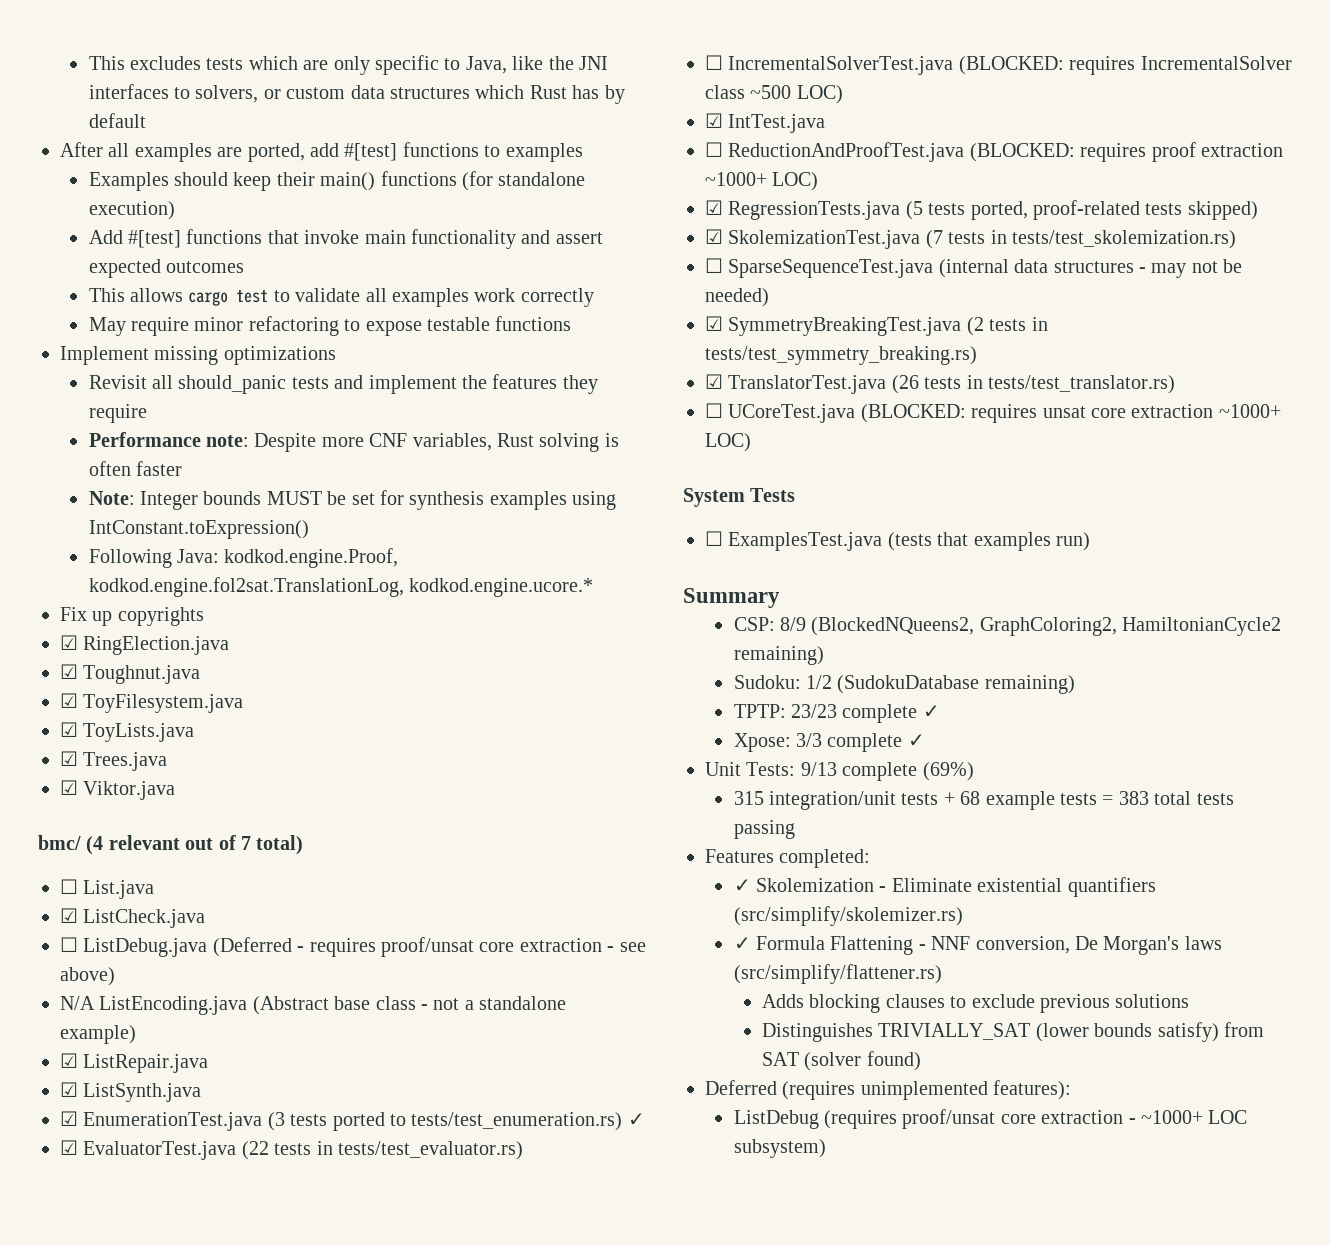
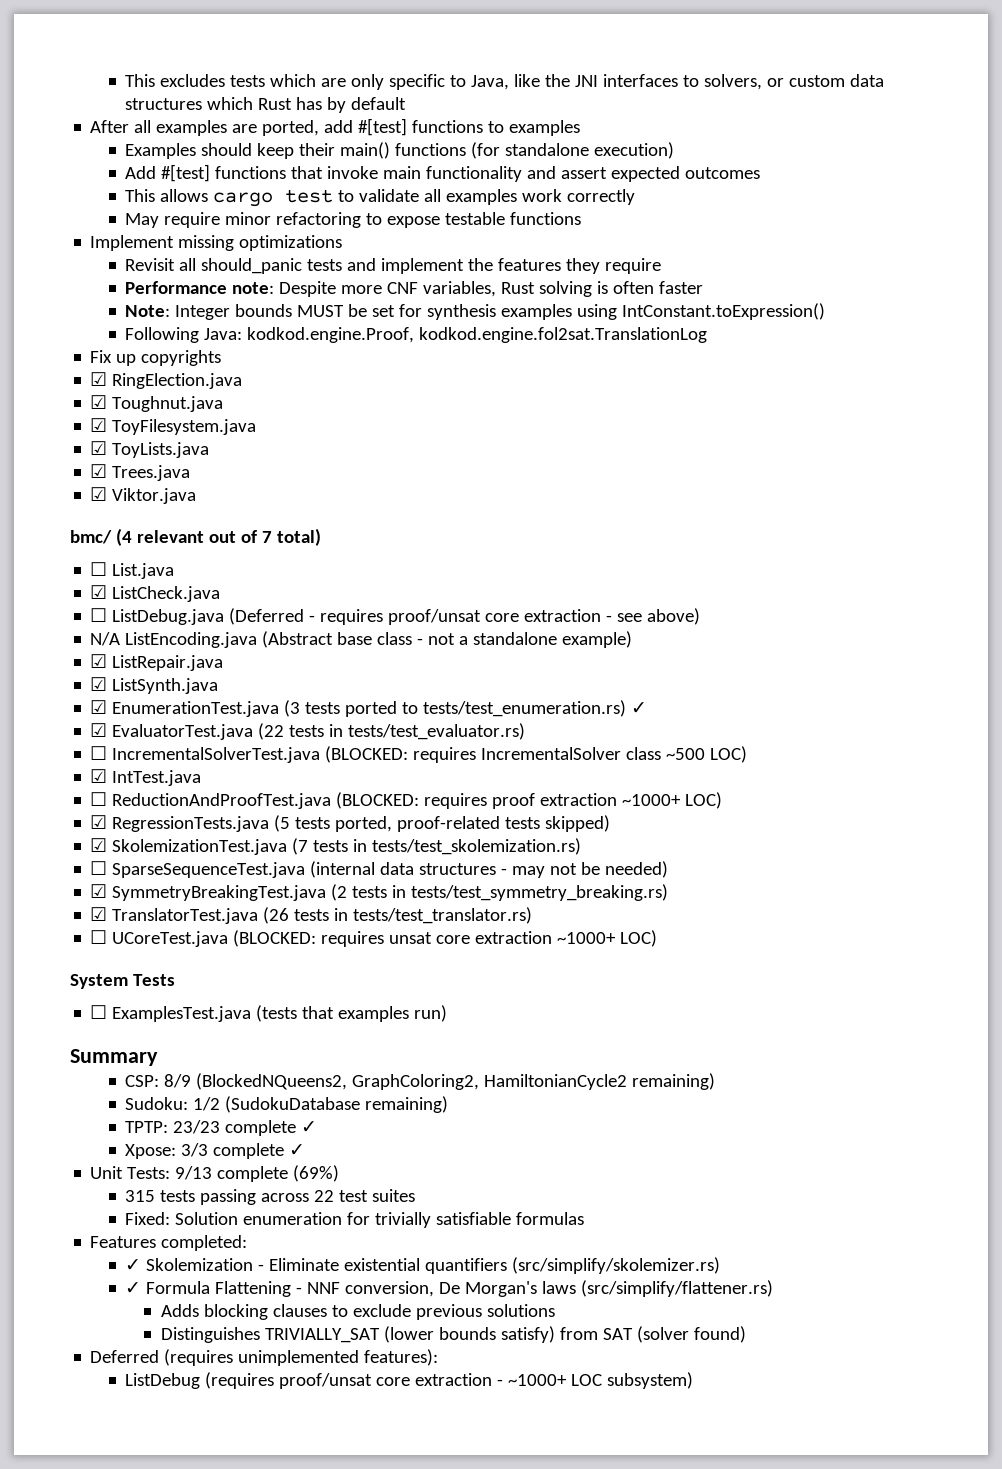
[88,577,593,597] kodkod.engine.fol2sat.TranslationLog, kodkod.engine.ucore.* -> [419,327,708,343] kodkod.engine.fol2sat.TranslationLog
[768,791,1234,810] [733,820,795,839] integration/unit tests + 68 example tests = 383 total tests passing -> [160,1189,416,1205] [125,1212,585,1228] tests passing across 22 test suites // Fixed: Solution enumeration for trivially satisfiable formulas

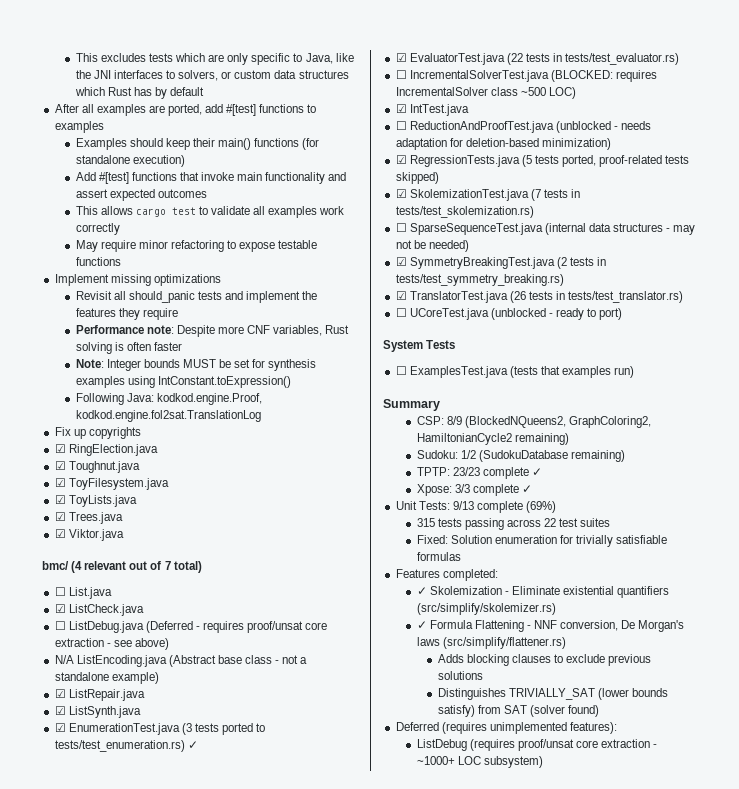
[336,792,723,809] (BLOCKED: requires proof extraction ~1000+ LOC) -> [555,121,652,133] [395,138,611,150] (unblocked - needs adaptation for deletion-based minimization)
[233,930,658,947] (BLOCKED: requires unsat core extraction ~1000+ LOC) -> [490,308,623,320] (unblocked - ready to port)

